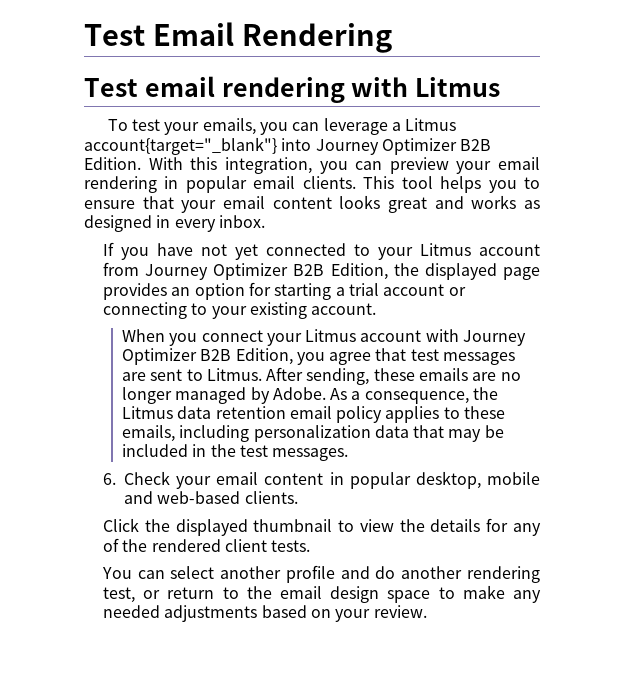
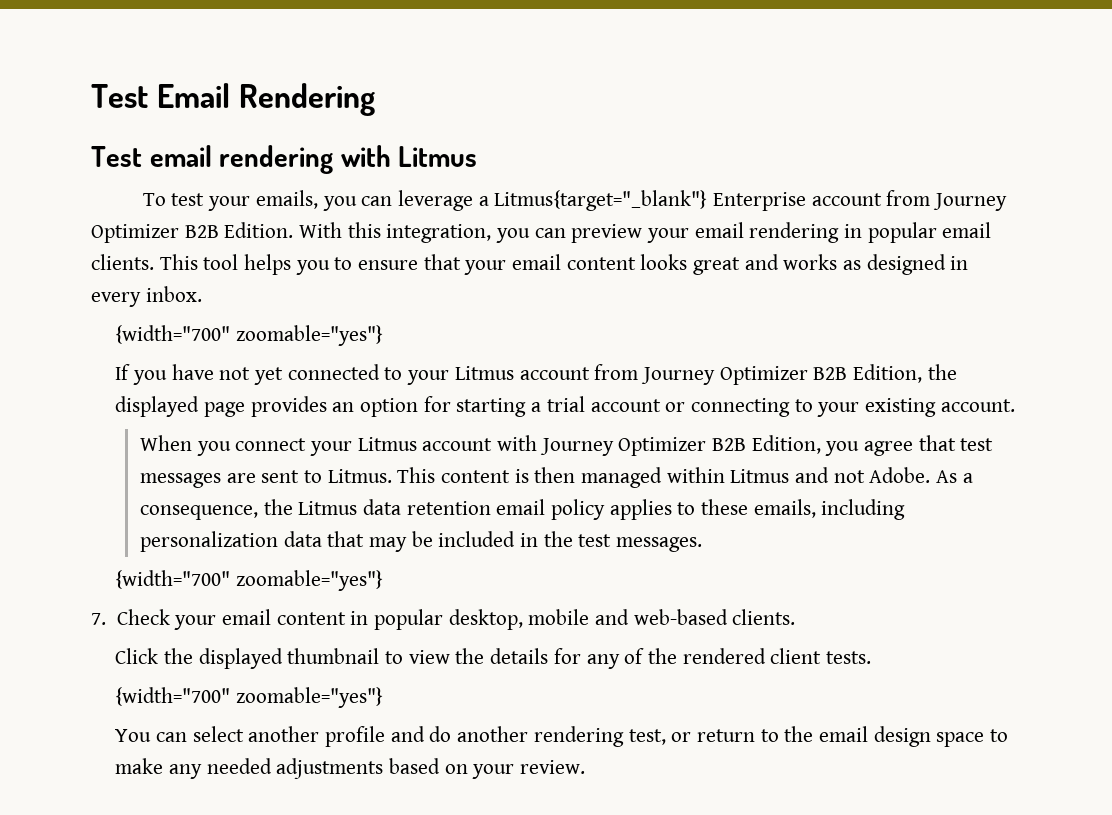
[405,118,457,131] [84,137,312,155] Litmus account{target="_blank"} into -> [494,190,931,211] Litmus{target="_blank"} Enterprise account from
(265, 221) none -> [115,325,384,346] // {width="700" zoomable="yes"}
[266,367,521,385] [121,387,270,404] After sending, these emails are no longer managed by -> [397,467,865,488] This content is then managed within Litmus and not
[102,473,116,485] 6. -> [115,570,384,591] [91,613,106,625] {width="700" zoomable="yes"} // 7.
(311, 546) none -> [115,687,384,708] // {width="700" zoomable="yes"}

